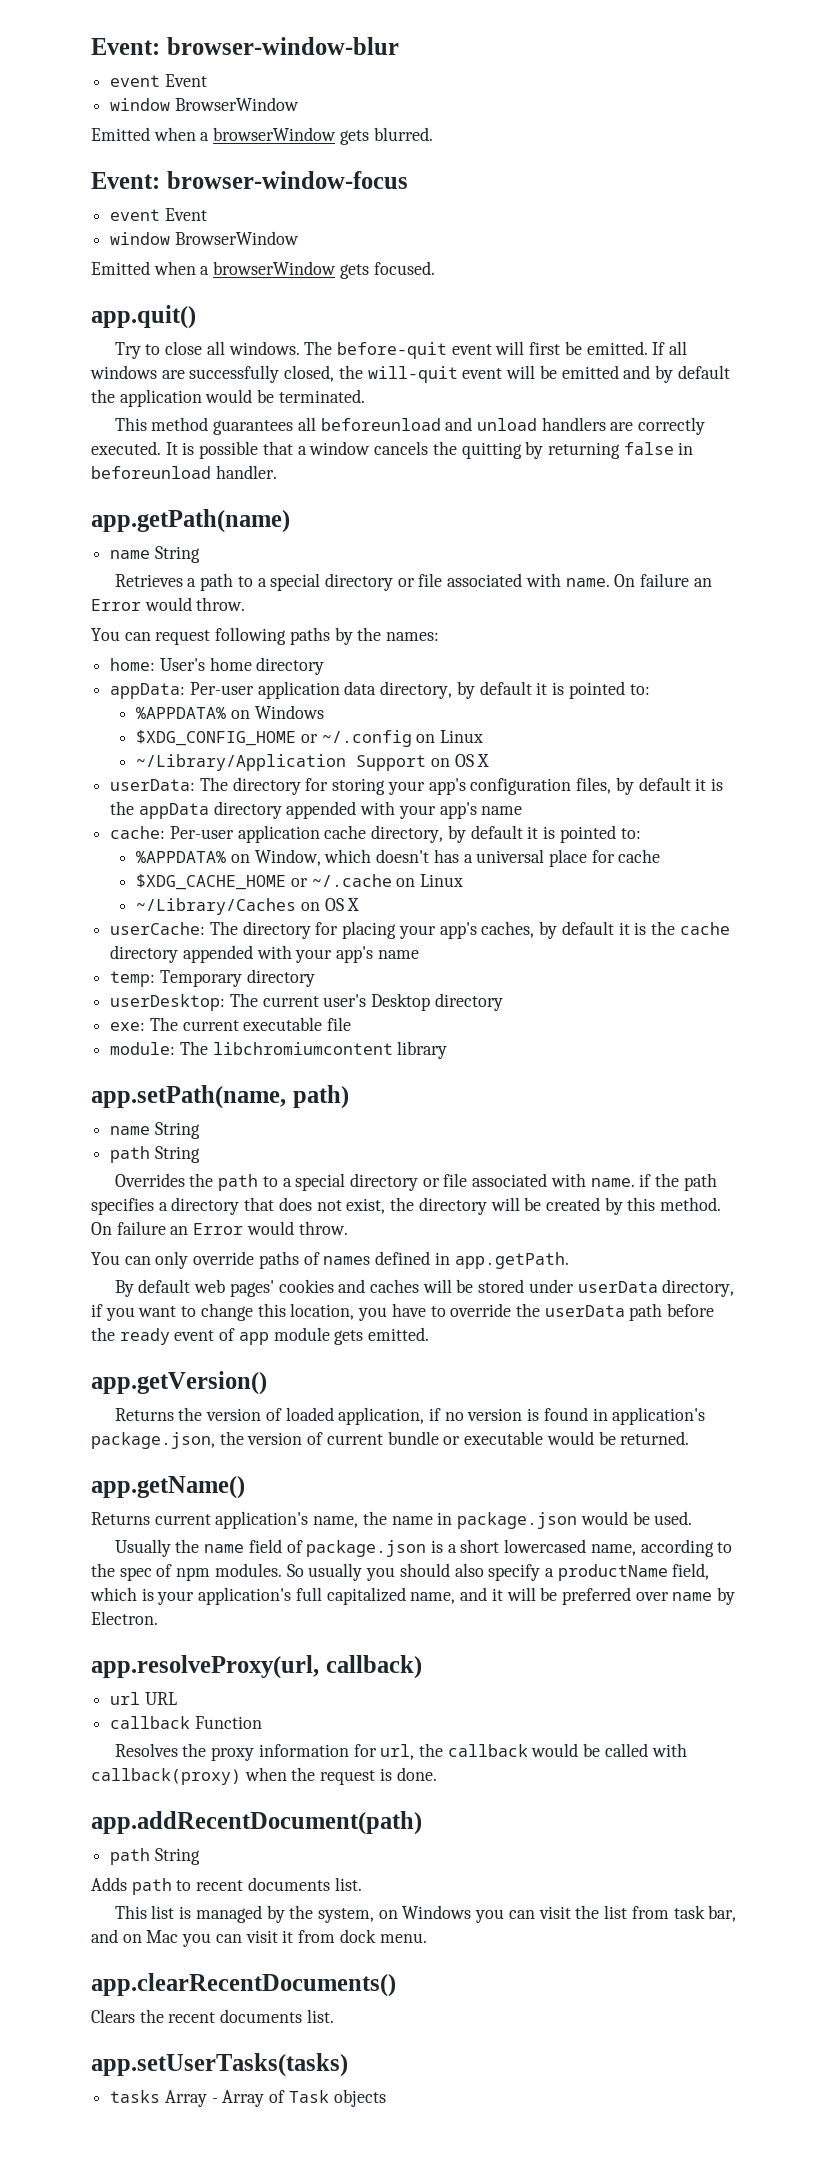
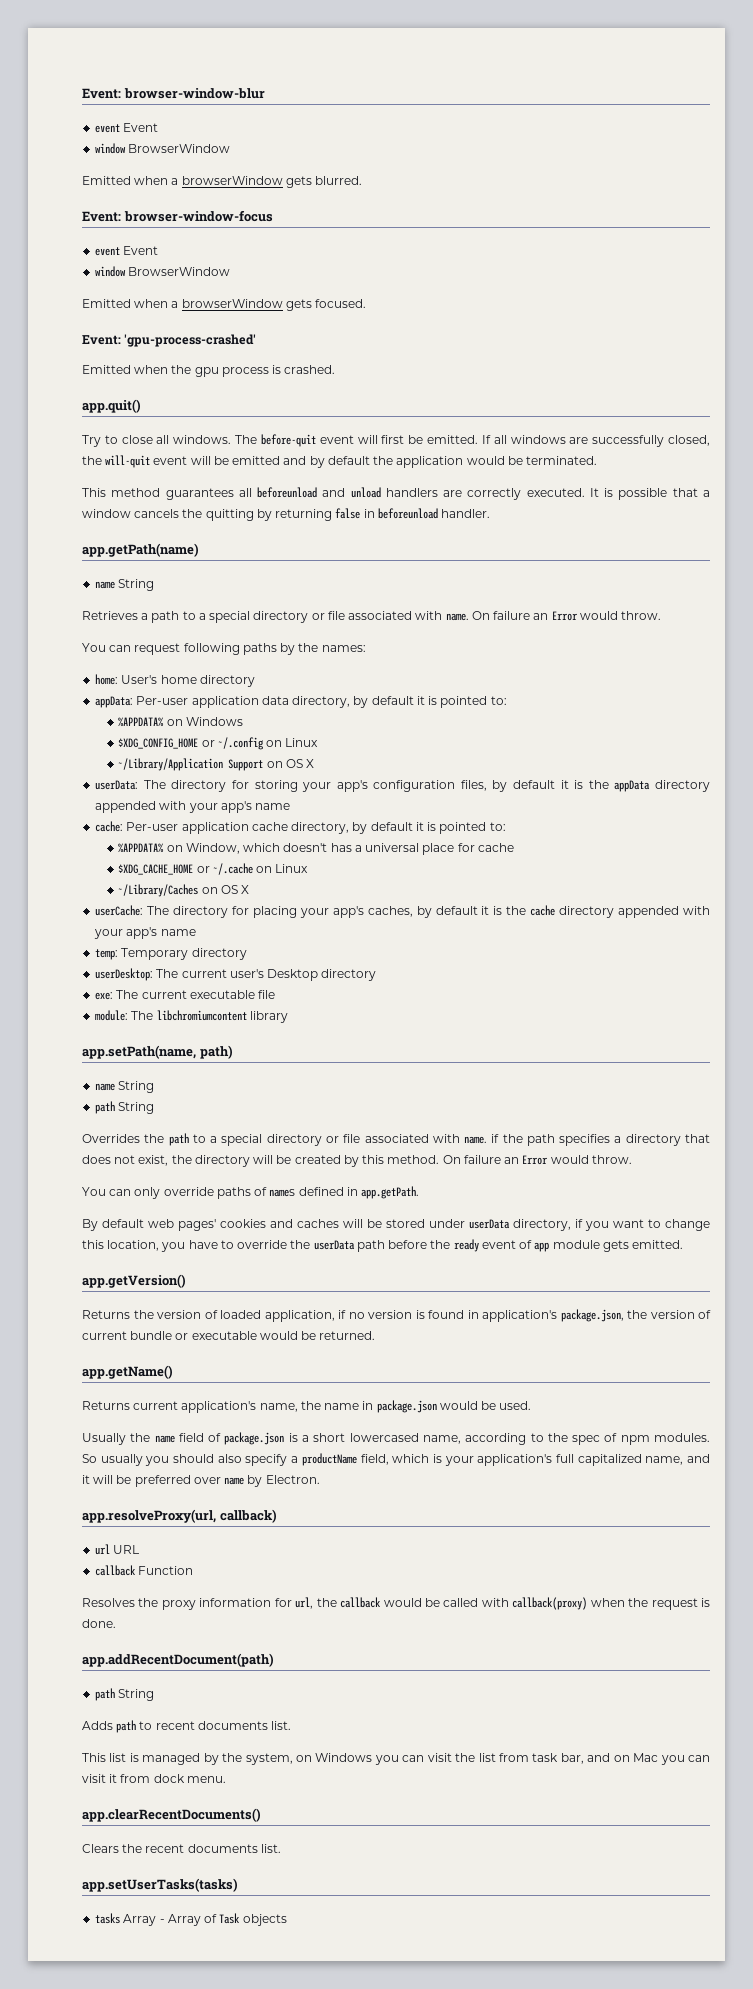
(435, 268) none -> [82,334,257,347] [82,365,336,377] // Event: 'gpu-process-crashed' // Emitted when the gpu process is crashed.

